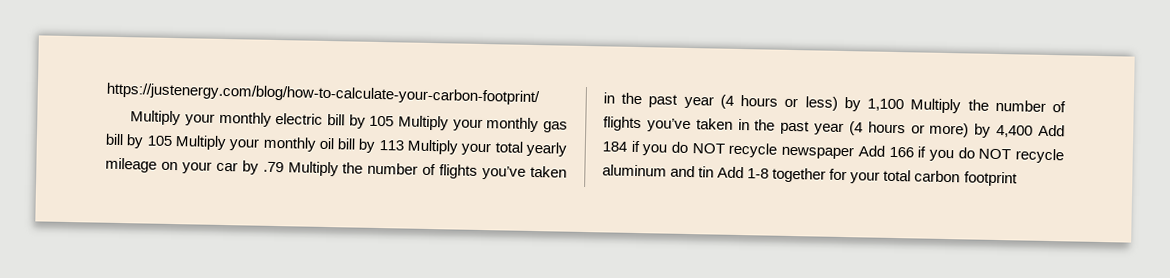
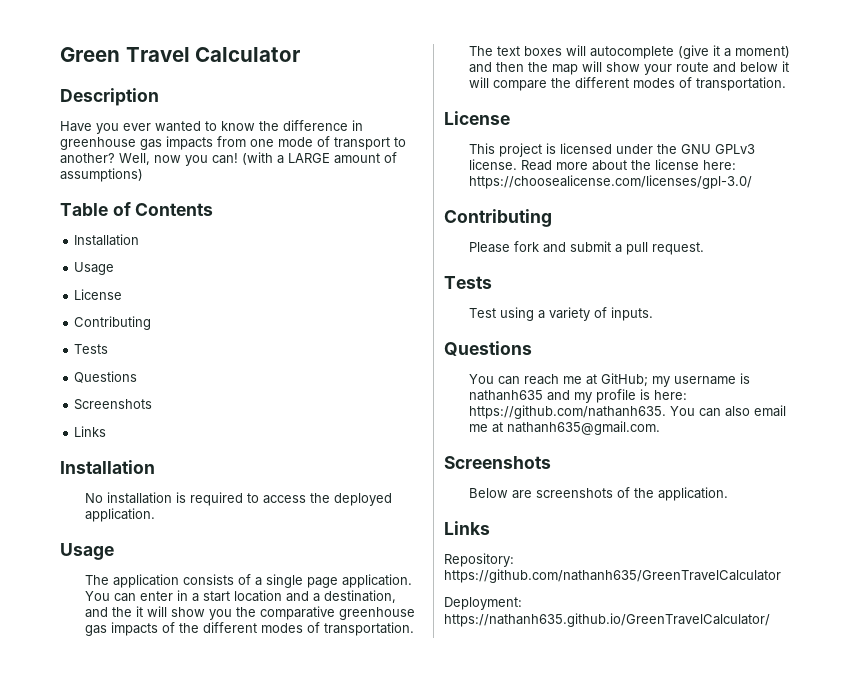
[106,82,540,106] [130,110,568,133] [105,133,568,157] [105,157,567,180] [603,92,1066,114] [603,116,1065,138] [602,140,1064,164] [602,164,1018,187] https://justenergy.com/blog/how-to-calculate-your-carbon-footprint/ // Multiply your monthly electric bill by 105 Multiply your monthly gas bill by 105 Multiply your monthly oil bill by 113 Multiply your total yearly mileage on your car by .79 Multiply the number of flights you’ve taken in the past year (4 hours or less) by 1,100 Multiply the number of flights you’ve taken in the past year (4 hours or more) by 4,400 Add 184 if you do NOT recycle newspaper Add 166 if you do NOT recycle aluminum and tin Add 1-8 together for your total carbon footprint -> [60,47,301,62] [60,88,159,106] [60,120,363,134] [60,136,406,150] [60,152,397,166] [60,168,143,182] [60,202,214,216] [74,234,140,246] [74,262,115,275] [74,289,123,300] [74,316,152,330] [74,344,109,354] [74,371,138,383] [74,399,153,410] [74,426,107,437] [60,460,155,474] [85,492,393,506] [85,508,156,522] [60,543,114,560] [85,574,413,588] [85,590,397,603] [85,606,416,620] [85,622,415,636] [469,45,791,59] [469,61,790,75] [469,77,787,91] [444,111,510,125] [469,143,756,157] [469,159,737,171] [469,175,753,189] [444,209,552,227] [469,241,705,255] [444,276,492,289] [469,307,654,321] [444,341,532,356] [469,373,751,387] [469,389,688,403] [469,405,787,419] [469,421,661,435] [444,456,551,469] [469,487,729,501] [444,521,490,535] [444,553,514,567] [444,569,781,583] [444,597,522,610] [444,613,770,627] Green Travel Calculator // Description // Have you ever wanted to know the difference in greenhouse gas impacts from one mode of transport to another? Well, now you can! (with a LARGE amount of assumptions) // Table of Contents // Installation // Usage // License // Contributing // Tests // Questions // Screenshots // Links // Installation // No installation is required to access the deployed application. // Usage // The application consists of a single page application. You can enter in a start location and a destination, and the it will show you the comparative greenhouse gas impacts of the different modes of transportation. The text boxes will autocomplete (give it a moment) and then the map will show your route and below it will compare the different modes of transportation. // License // This project is licensed under the GNU GPLv3 license. Read more about the license here: https://choosealicense.com/licenses/gpl-3.0/ // Contributing // Please fork and submit a pull request. // Tests // Test using a variety of inputs. // Questions // You can reach me at GitHub; my username is nathanh635 and my profile is here: https://github.com/nathanh635. You can also email me at nathanh635@gmail.com. // Screenshots // Below are screenshots of the application. // Links // Repository: https://github.com/nathanh635/GreenTravelCalculator // Deployment: https://nathanh635.github.io/GreenTravelCalculator/

